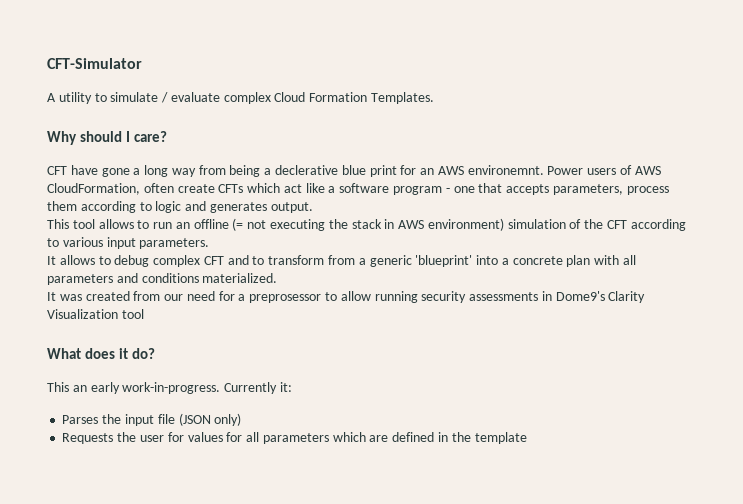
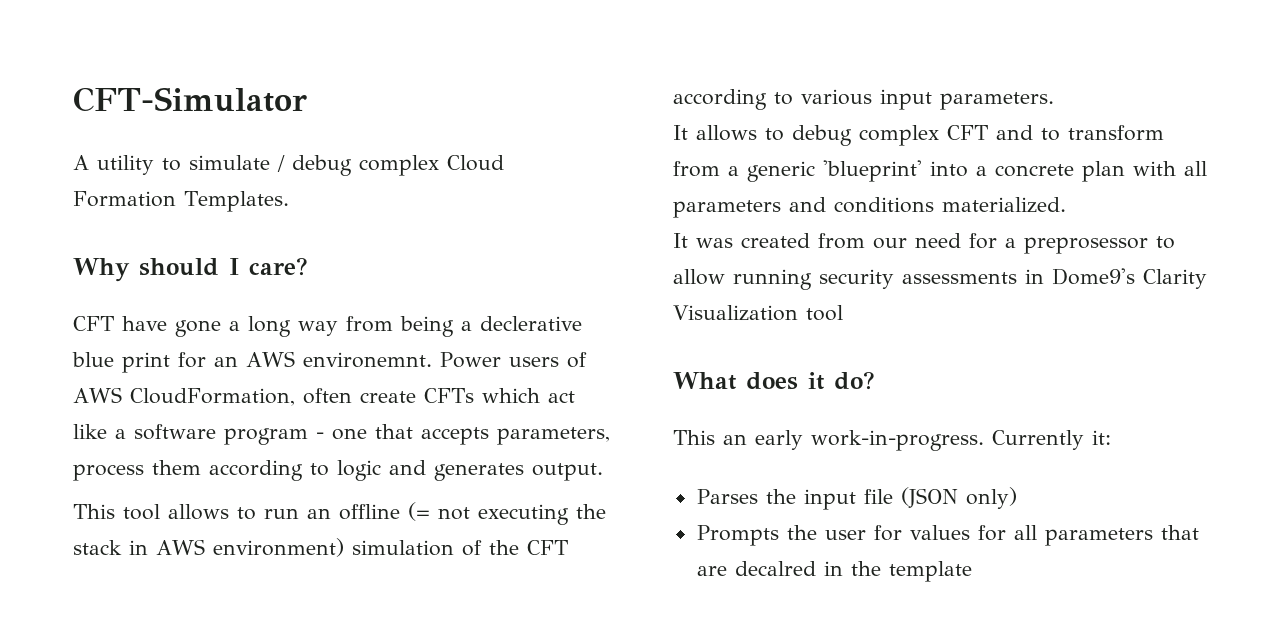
[170,92,220,102] evaluate -> [292,155,352,176] debug
[62,433,114,444] Requests -> [696,525,779,546] Prompts
[332,432,435,442] which are defined -> [1160,525,1199,540] [696,561,816,576] that are decalred

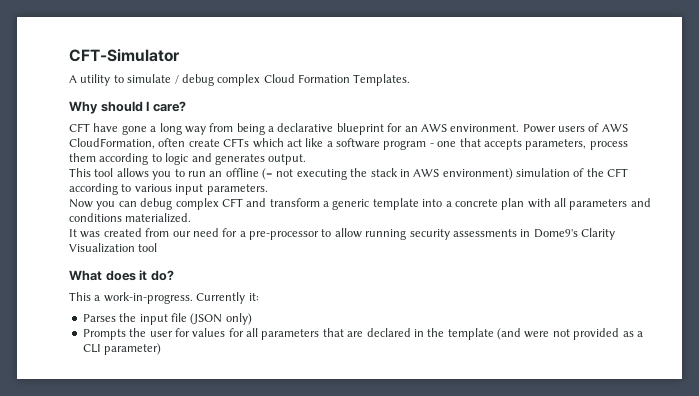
[480,316,582,331] [72,352,170,373] declerative blue print -> [277,123,384,135] declarative blueprint
[302,352,432,368] environemnt. -> [450,124,520,132] environment.
(229, 512) none -> [152,171,172,180] you
[673,125,784,141] It allows to -> [69,199,137,210] Now you can
[1041,125,1164,141] [673,161,720,177] to transform from -> [269,198,320,207] transform
[823,160,922,182] 'blueprint' -> [372,198,419,210] template
[1024,237,1148,254] preprosessor -> [249,231,319,240] pre-processor
[723,430,803,450] an early -> [94,295,101,301] a
[734,561,816,576] decalred -> [366,328,411,337] declared
(972, 571) none -> [497,328,643,340] [82,343,162,355] (and were not provided as a CLI parameter)

